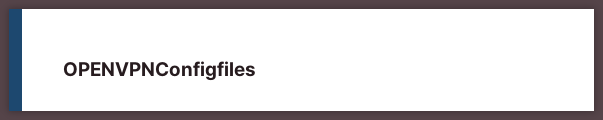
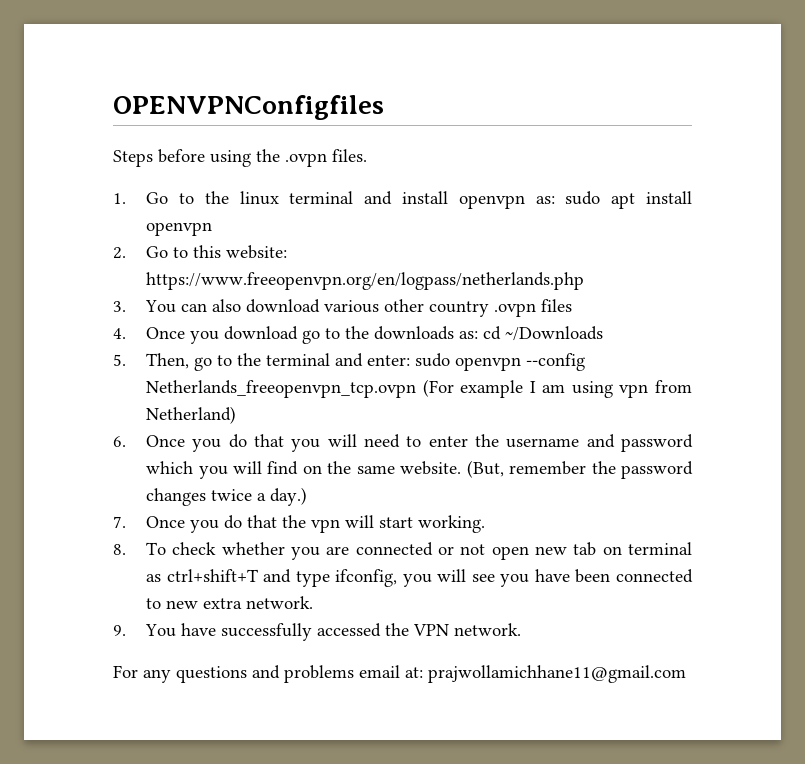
(256, 71) none -> [113,149,367,167] [113,191,692,209] [146,222,213,236] [113,245,288,259] [146,272,585,290] [113,299,573,317] [113,326,604,344] [113,353,586,371] [146,379,693,398] [146,406,237,424] [113,434,693,452] [146,460,694,479] [146,487,308,506] [113,515,486,533] [113,542,692,560] [146,569,693,587] [146,596,314,609] [113,623,522,641] [113,665,686,683] // Steps before using the .ovpn files. // 1. Go to the linux terminal and install openvpn as: sudo apt install openvpn // 2. Go to this website: https://www.freeopenvpn.org/en/logpass/netherlands.php // 3. You can also download various other country .ovpn files // 4. Once you download go to the downloads as: cd ~/Downloads // 5. Then, go to the terminal and enter: sudo openvpn --config Netherlands_freeopenvpn_tcp.ovpn (For example I am using vpn from Netherland) // 6. Once you do that you will need to enter the username and password which you will find on the same website. (But, remember the password changes twice a day.) // 7. Once you do that the vpn will start working. // 8. To check whether you are connected or not open new tab on terminal as ctrl+shift+T and type ifconfig, you will see you have been connected to new extra network. // 9. You have successfully accessed the VPN network. // For any questions and problems email at: prajwollamichhane11@gmail.com

